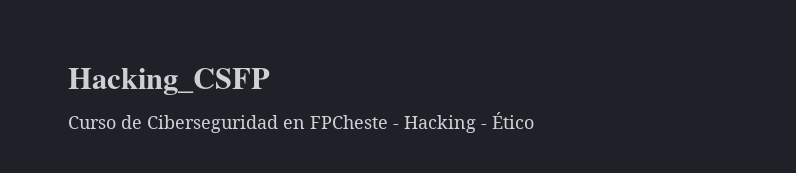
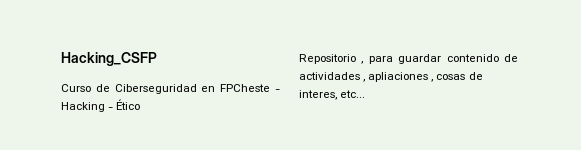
(534, 120) none -> [299,54,518,64] [299,72,483,82] [299,90,366,100] // Repositorio , para guardar contenido de actividades , apliaciones , cosas de interes, etc...

